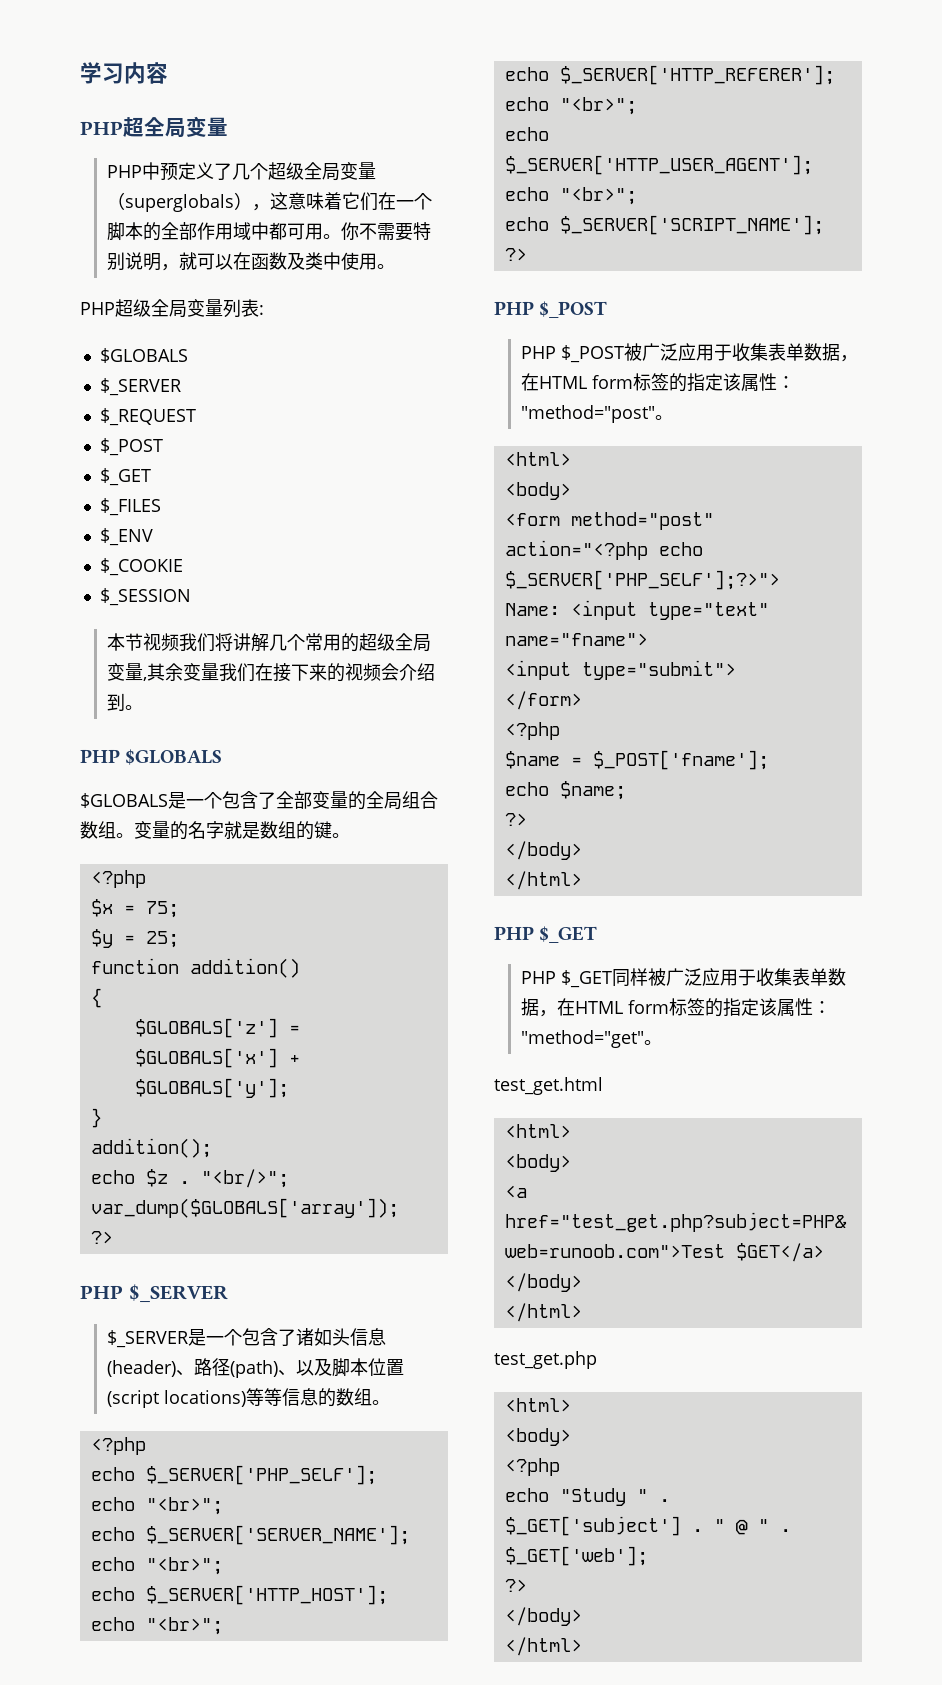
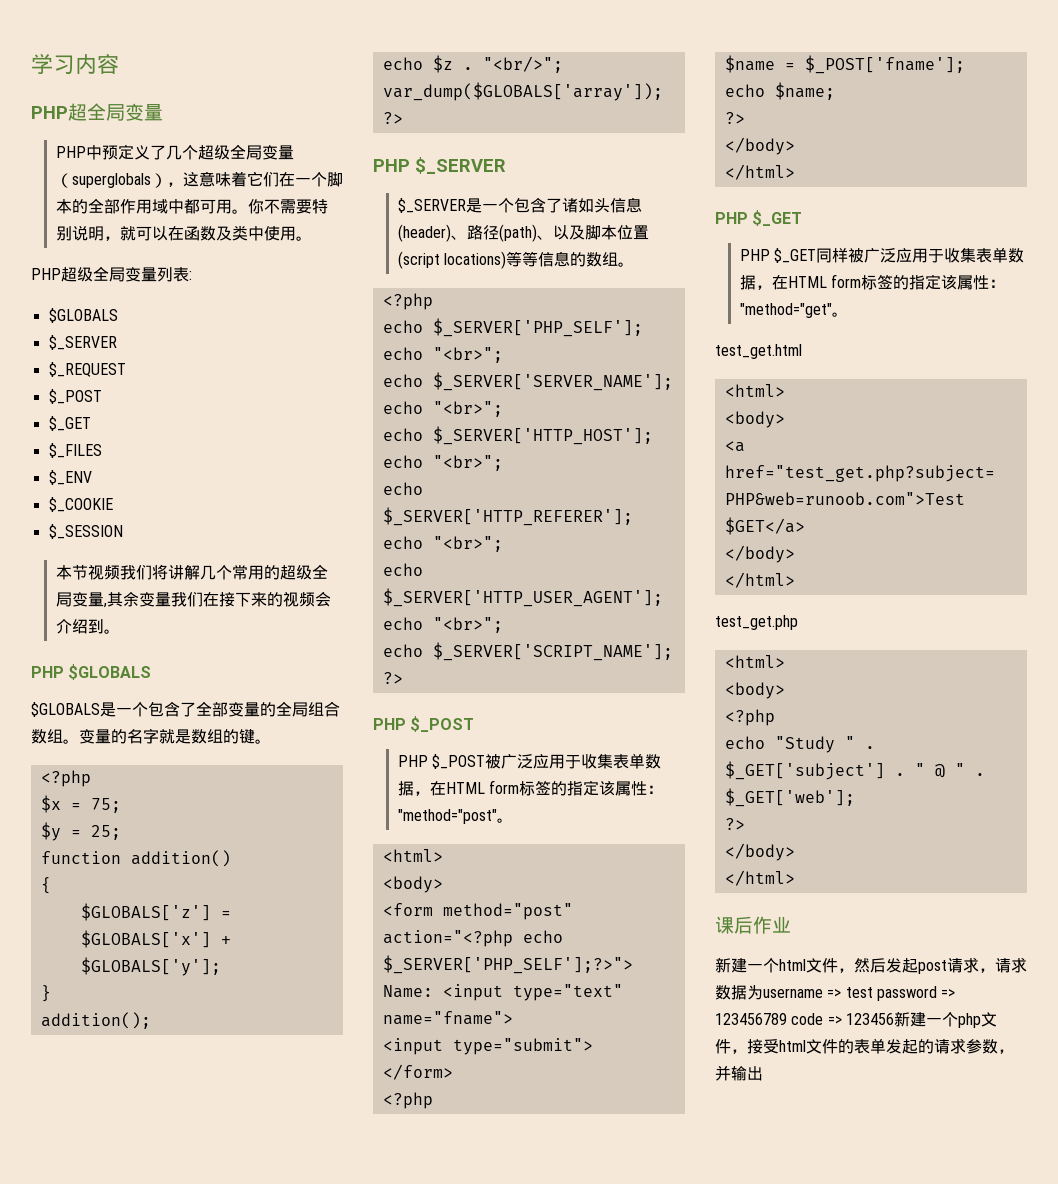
(582, 1646) none -> [715,916,791,934] [715,957,1027,974] [715,985,956,1001] [715,1011,997,1028] [715,1038,1014,1054] [715,1065,763,1081] // 课后作业 // 新建一个html文件，然后发起post请求，请求数据为username => test password => 123456789 code => 123456新建一个php文件，接受html文件的表单发起的请求参数，并输出

